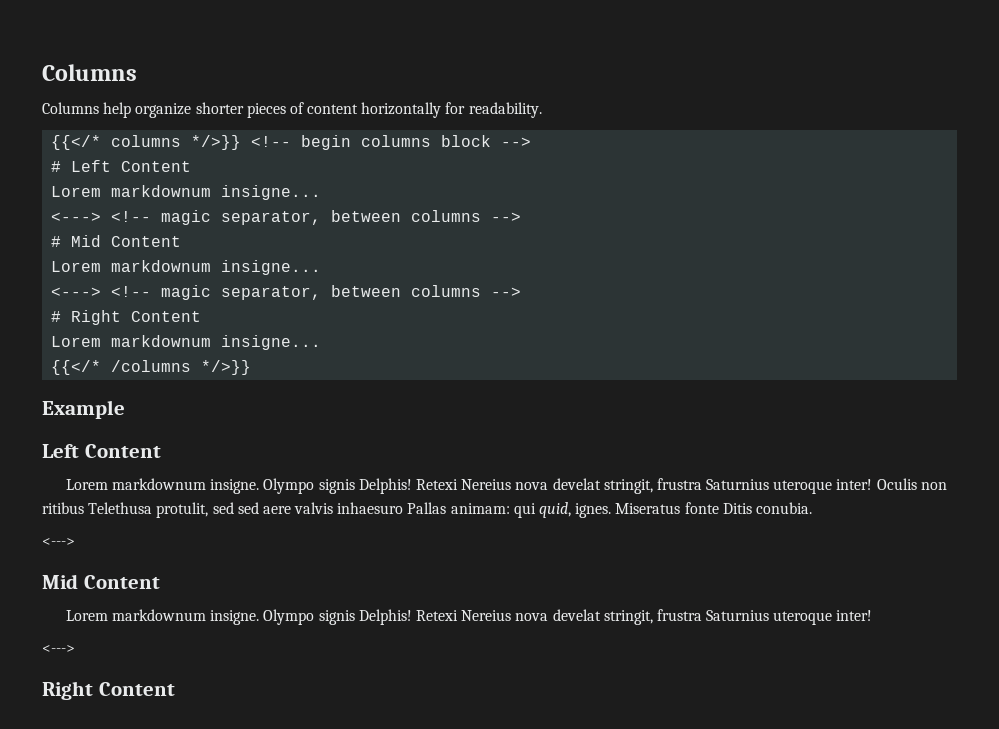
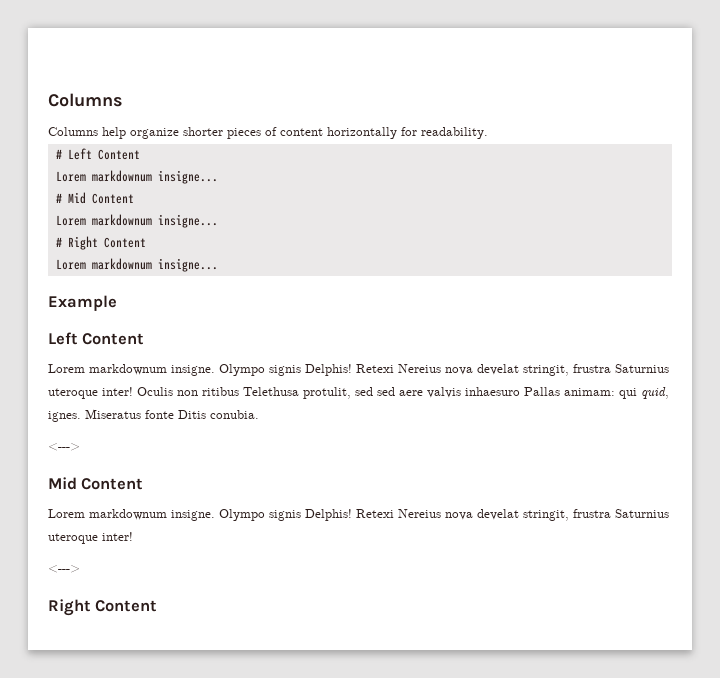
[51,135,532,150] // {{</* columns */>}} <!-- begin columns block --> -> (488, 133) none
[51,210,522,225] // <---> <!-- magic separator, between columns --> -> (218, 177) none
[51,285,522,300] // <---> <!-- magic separator, between columns --> -> (218, 221) none
[51,360,252,375] // {{</* /columns */>}} -> (218, 265) none

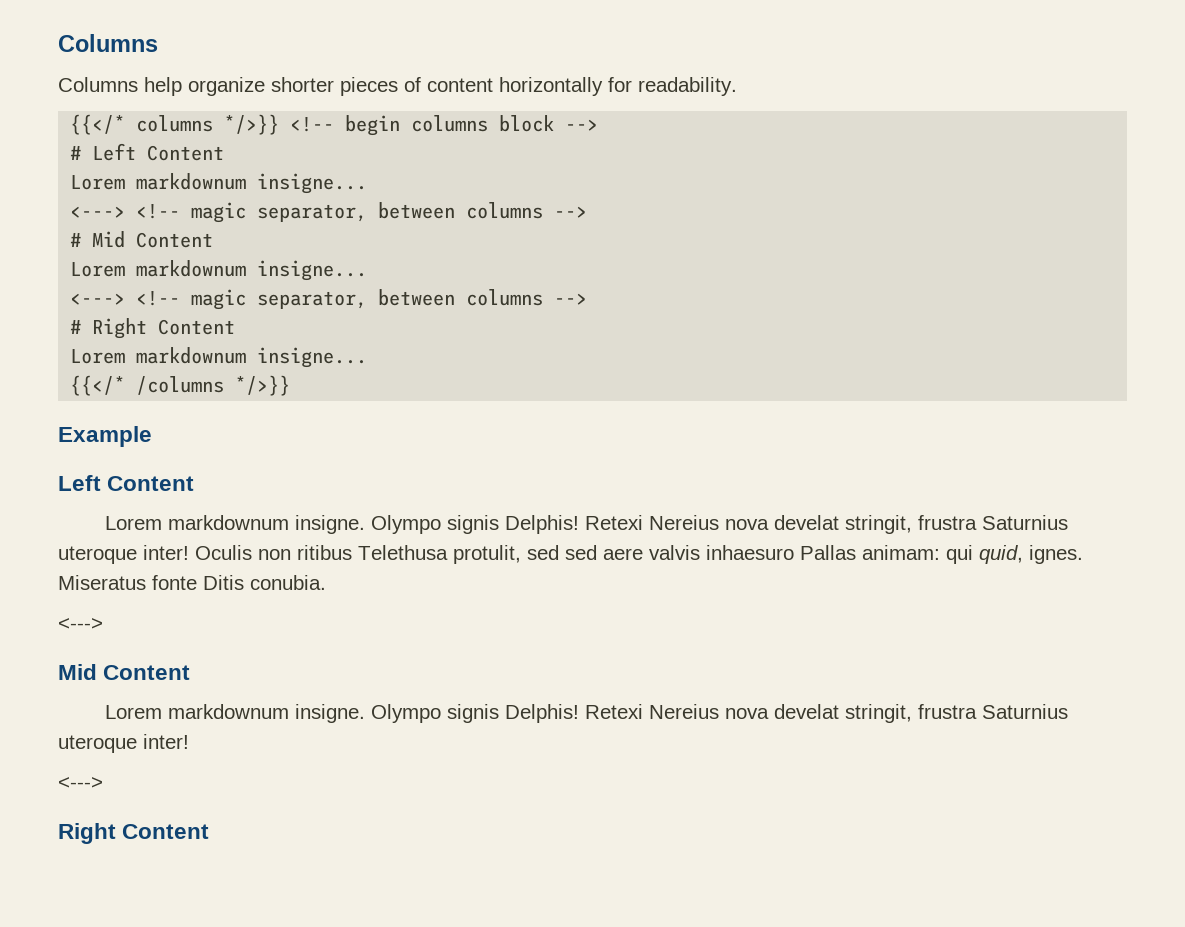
(488, 133) none -> [70,114,599,136] // {{</* columns */>}} <!-- begin columns block -->
(218, 177) none -> [70,202,588,223] // <---> <!-- magic separator, between columns -->
(218, 221) none -> [70,289,588,310] // <---> <!-- magic separator, between columns -->
(218, 265) none -> [70,375,291,396] // {{</* /columns */>}}

